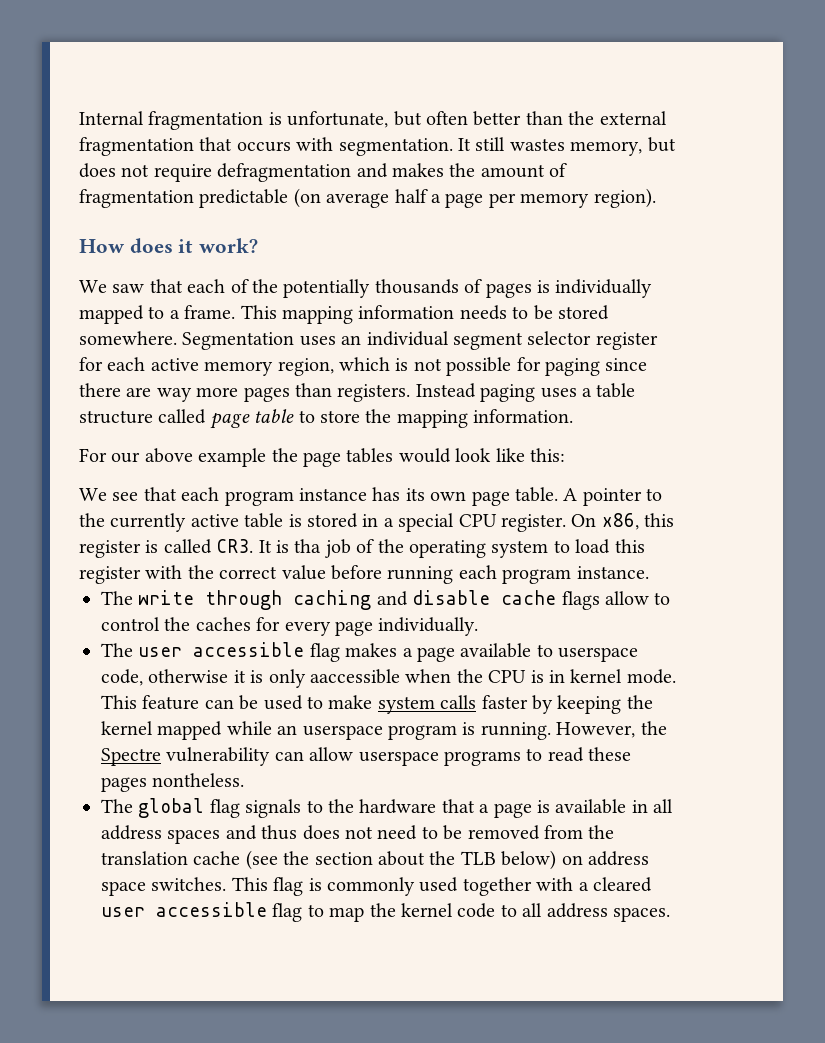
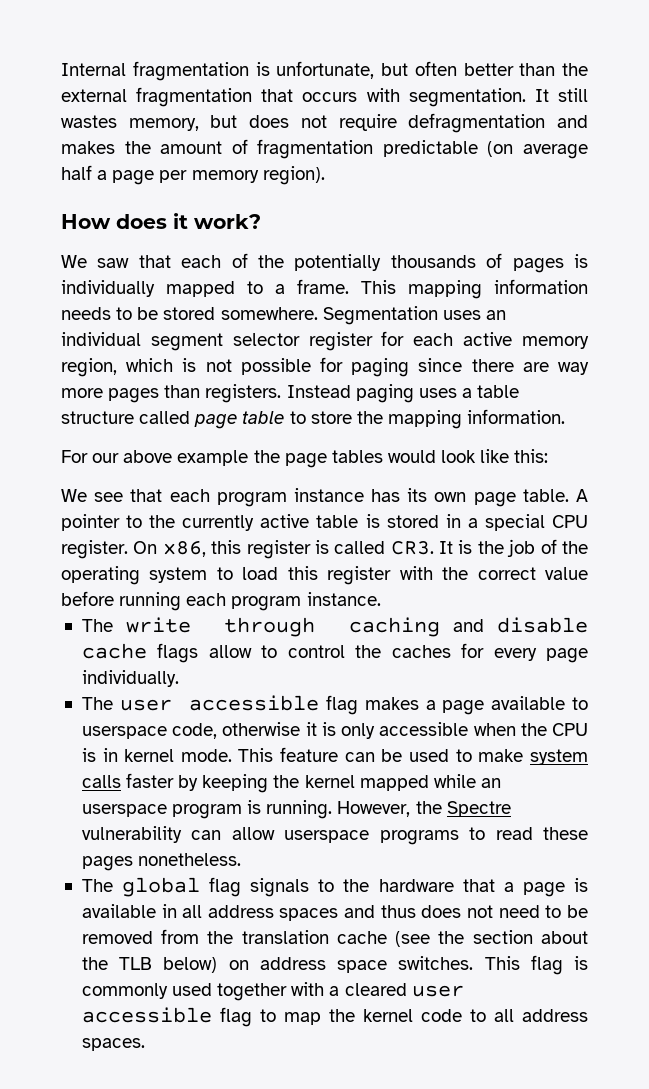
[294,539,322,553] tha -> [477,541,504,554] the
[310,669,400,684] aaccessible -> [379,722,469,736] accessible
[152,773,245,787] nontheless. -> [138,853,242,866] nonetheless.

